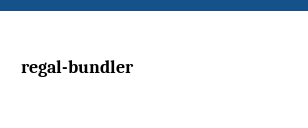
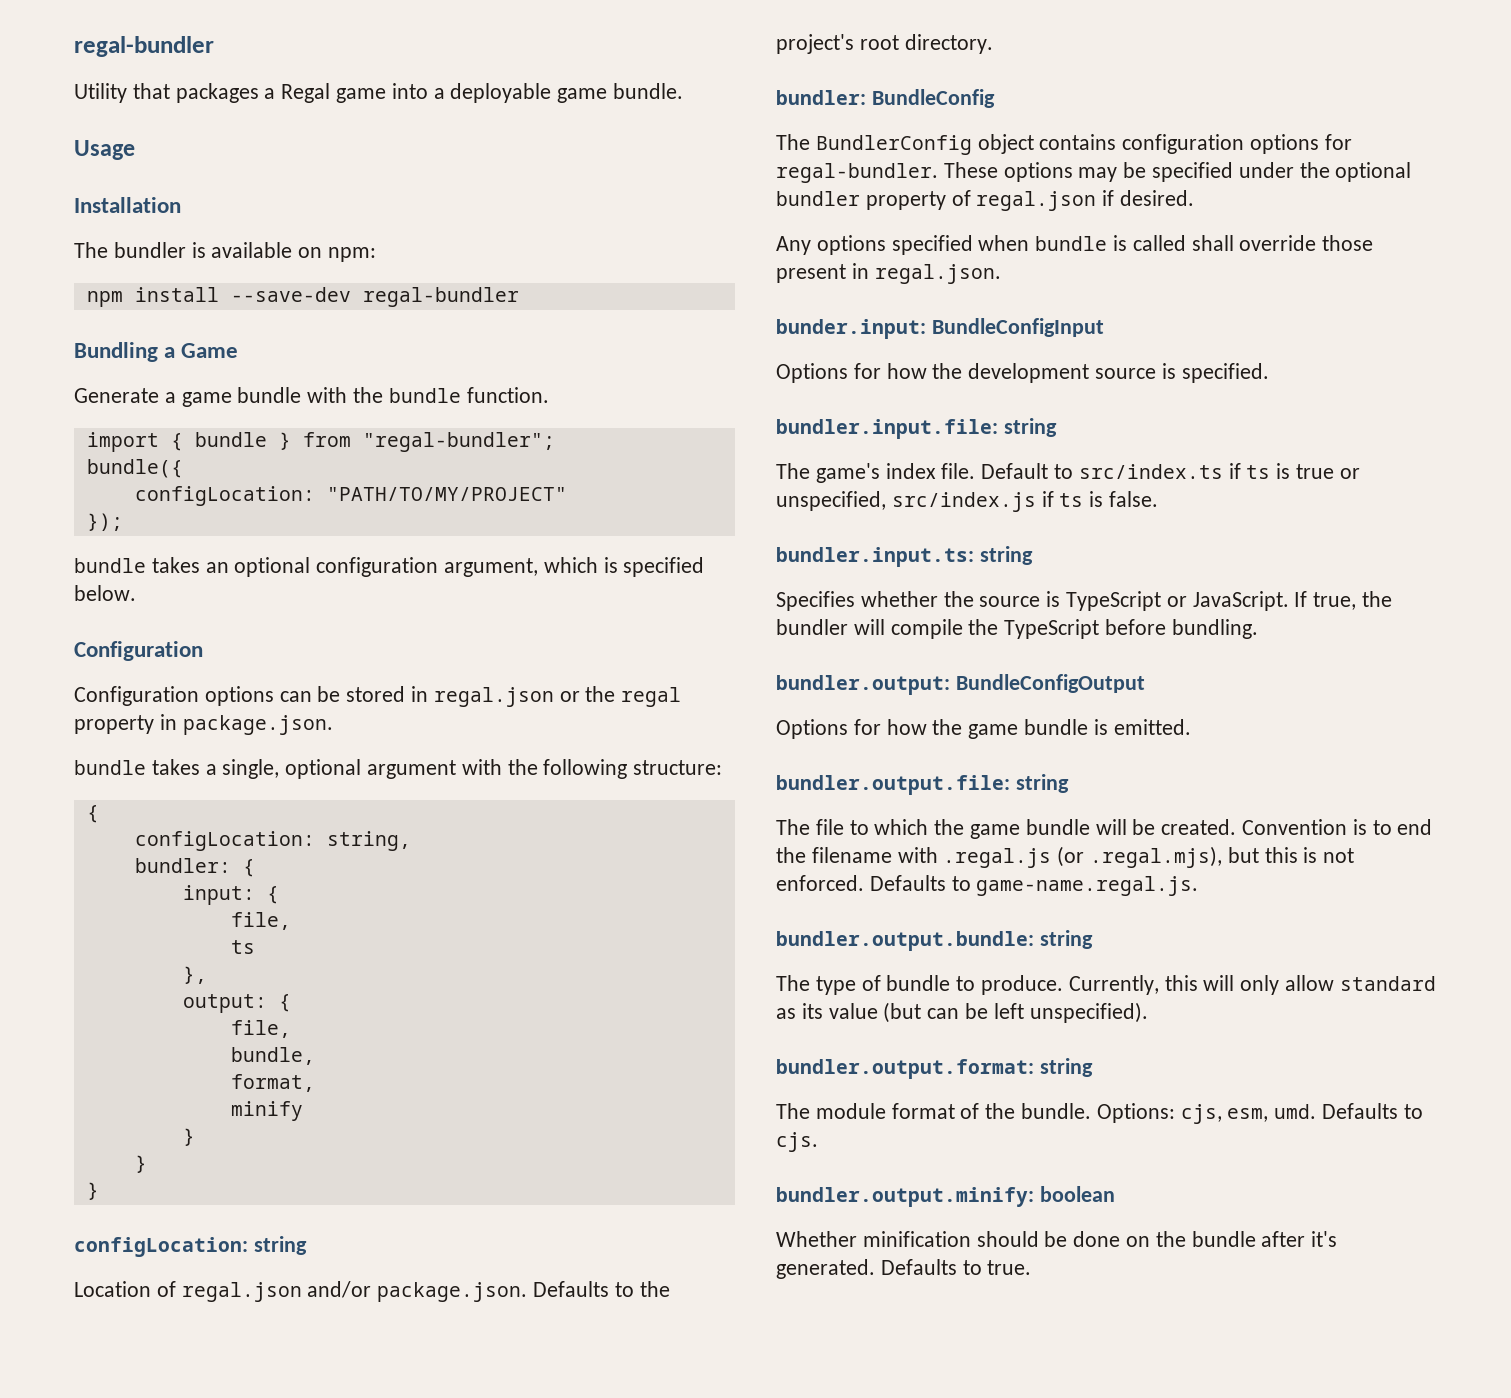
[21,60,134,77] regal-bundler -> [74,36,214,57] [74,83,684,103] [74,140,135,160] [74,197,181,213] [74,242,377,262] [86,287,519,307] [74,342,239,362] [74,387,549,407] [86,432,555,452] [86,459,183,478] [134,486,567,506] [86,513,123,531] [74,557,705,577] [74,585,136,601] [74,641,203,661] [74,686,682,707] [74,714,333,735] [74,759,723,779] [86,805,99,823] [134,831,411,851] [134,858,255,877] [182,885,279,905] [230,912,291,930] [230,940,255,954] [182,966,207,984] [182,994,291,1013] [230,1020,291,1038] [230,1047,315,1065] [230,1074,315,1092] [230,1101,303,1121] [182,1128,195,1146] [134,1155,147,1173] [86,1182,99,1200] [74,1236,307,1257] [74,1281,670,1302] [776,34,993,54] [776,89,995,108] [776,134,1352,155] [776,162,1412,183] [776,190,1195,211] [776,235,1374,255] [776,263,1001,284] [776,318,1104,339] [776,363,1269,383] [776,418,1057,439] [776,463,1360,483] [776,491,1159,512] [776,546,1033,567] [776,591,1393,611] [776,619,1258,639] [776,674,1145,695] [776,719,1191,739] [776,774,1069,795] [776,819,1433,839] [776,846,1355,868] [776,875,1199,896] [776,930,1093,951] [776,975,1436,995] [776,1002,1148,1023] [776,1058,1093,1079] [776,1103,1423,1124] [776,1132,818,1152] [776,1186,1115,1207] [776,1231,1338,1247] [776,1259,1032,1279] regal-bundler // Utility that packages a Regal game into a deployable game bundle. // Usage // Installation // The bundler is available on npm: // npm install --save-dev regal-bundler // Bundling a Game // Generate a game bundle with the bundle function. // import { bundle } from "regal-bundler"; // bundle({ // configLocation: "PATH/TO/MY/PROJECT" // }); // bundle takes an optional configuration argument, which is specified below. // Configuration // Configuration options can be stored in regal.json or the regal property in package.json. // bundle takes a single, optional argument with the following structure: // { // configLocation: string, // bundler: { // input: { // file, // ts // }, // output: { // file, // bundle, // format, // minify // } // } // } // configLocation: string // Location of regal.json and/or package.json. Defaults to the project's root directory. // bundler: BundleConfig // The BundlerConfig object contains configuration options for regal-bundler. These options may be specified under the optional bundler property of regal.json if desired. // Any options specified when bundle is called shall override those present in regal.json. // bunder.input: BundleConfigInput // Options for how the development source is specified. // bundler.input.file: string // The game's index file. Default to src/index.ts if ts is true or unspecified, src/index.js if ts is false. // bundler.input.ts: string // Specifies whether the source is TypeScript or JavaScript. If true, the bundler will compile the TypeScript before bundling. // bundler.output: BundleConfigOutput // Options for how the game bundle is emitted. // bundler.output.file: string // The file to which the game bundle will be created. Convention is to end the filename with .regal.js (or .regal.mjs), but this is not enforced. Defaults to game-name.regal.js. // bundler.output.bundle: string // The type of bundle to produce. Currently, this will only allow standard as its value (but can be left unspecified). // bundler.output.format: string // The module format of the bundle. Options: cjs, esm, umd. Defaults to cjs. // bundler.output.minify: boolean // Whether minification should be done on the bundle after it's generated. Defaults to true.

